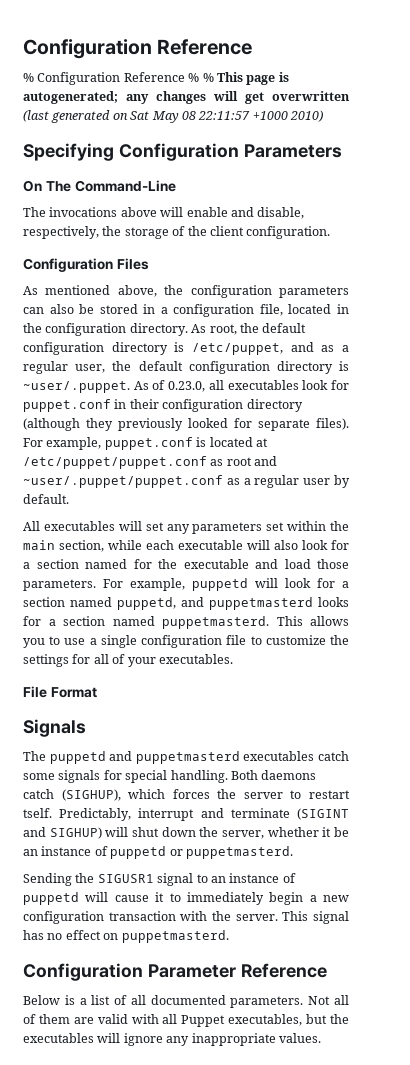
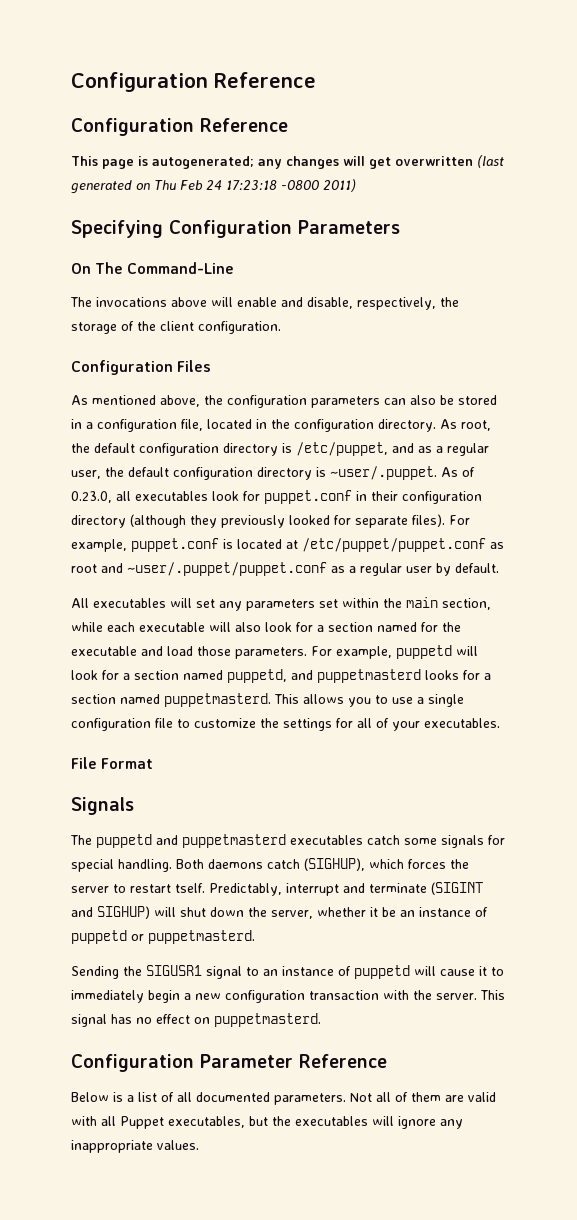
[23,39,253,59] [23,72,214,85] Configuration Reference // % Configuration Reference % % -> [71,72,316,92] [71,118,288,136] Configuration Reference // Configuration Reference //
[130,110,323,123] Sat May 08 22:11:57 +1000 2010) -> [154,179,356,192] Thu Feb 24 17:23:18 -0800 2011)

